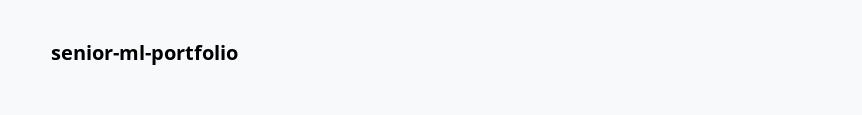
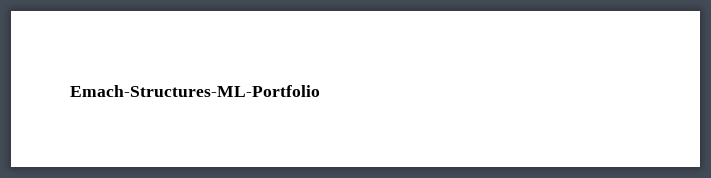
[51,45,238,65] senior-ml-portfolio -> [70,85,320,97] Emach-Structures-ML-Portfolio

